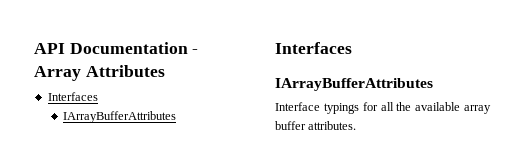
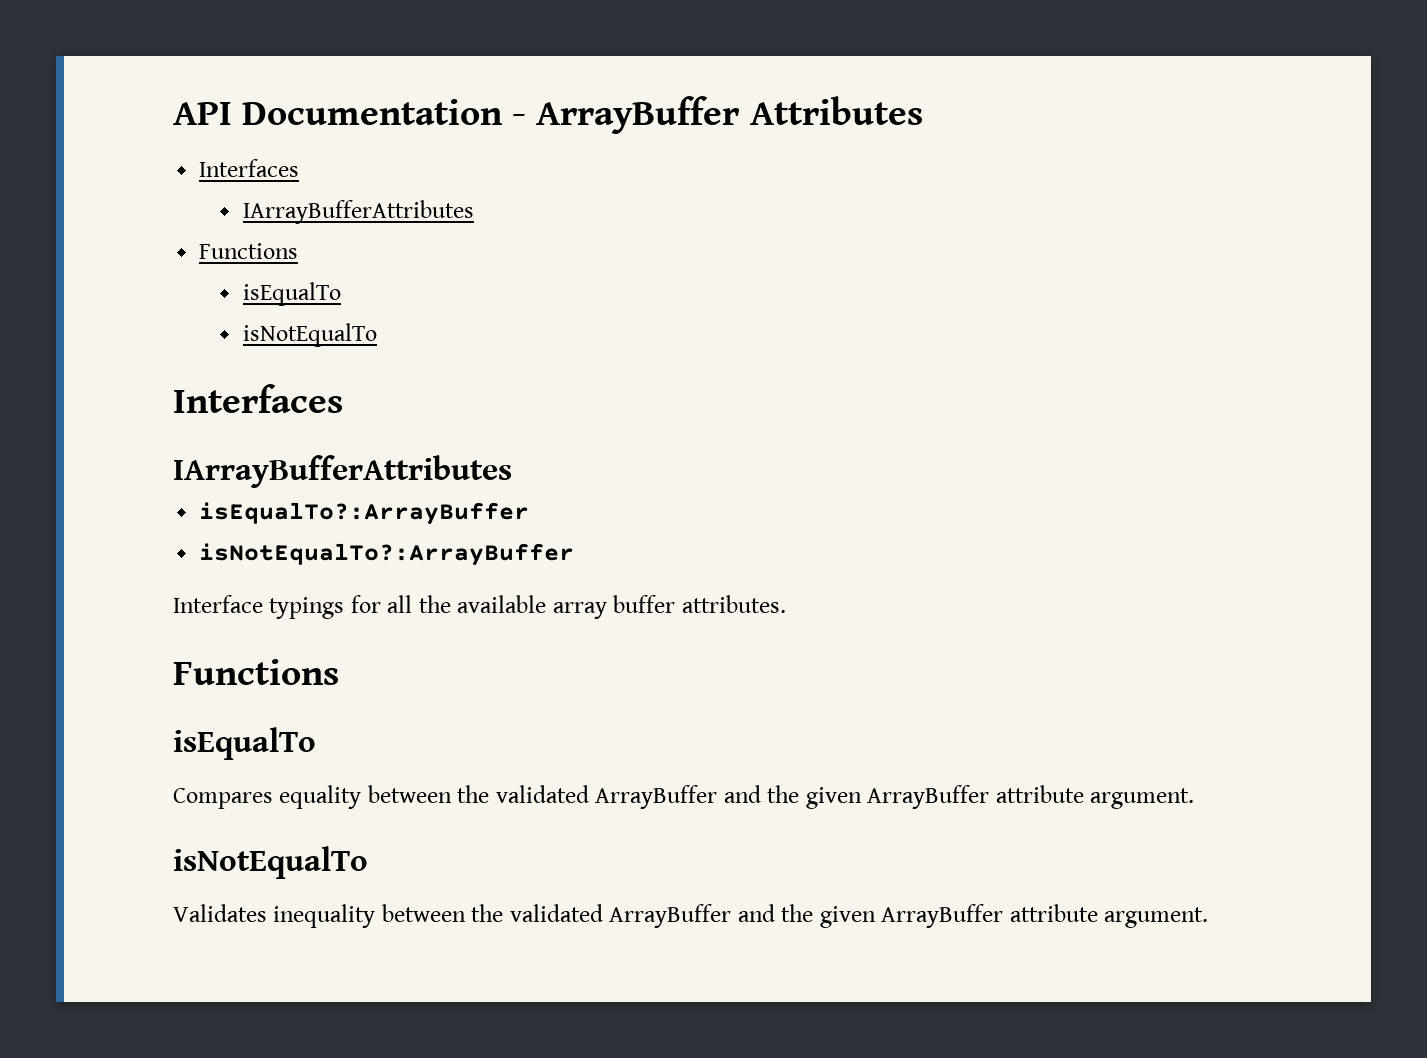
[34,66,81,81] Array -> [536,96,740,134] ArrayBuffer
[275,42,352,54] [275,78,433,91] // Interfaces // IArrayBufferAttributes -> [199,243,299,259] [242,282,341,306] [242,323,377,347] [173,384,343,413] [173,455,512,488] [199,502,530,525] [199,543,575,566] // Functions // isEqualTo // isNotEqualTo // Interfaces // IArrayBufferAttributes // isEqualTo?:ArrayBuffer // isNotEqualTo?:ArrayBuffer
(357, 125) none -> [173,659,339,685] [173,727,316,760] [173,785,1195,809] [173,846,368,879] [173,904,1209,928] // Functions // isEqualTo // Compares equality between the validated ArrayBuffer and the given ArrayBuffer attribute argument. // isNotEqualTo // Validates inequality between the validated ArrayBuffer and the given ArrayBuffer attribute argument.

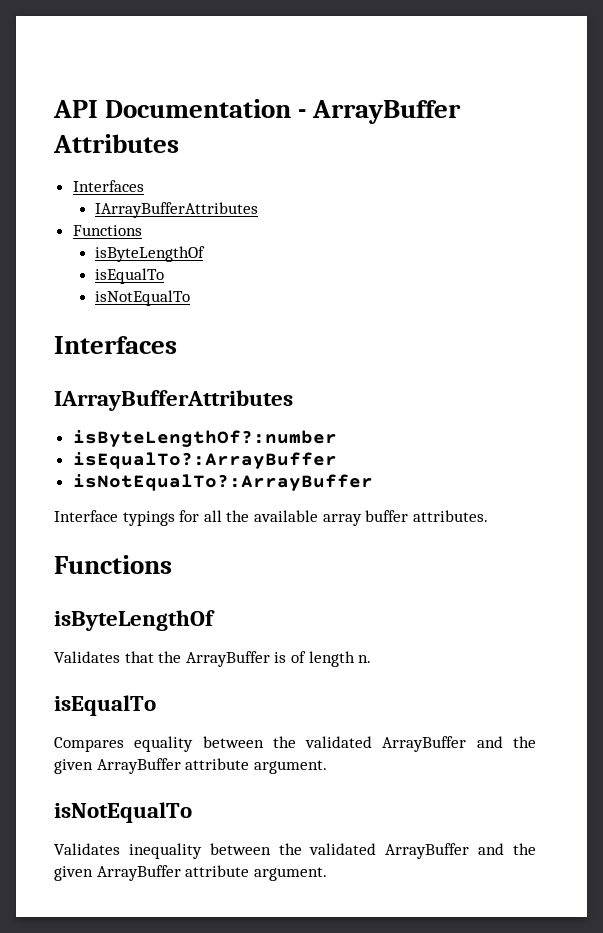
(299, 251) none -> [95,246,206,262] // isByteLengthOf
(512, 471) none -> [72,430,337,447] // isByteLengthOf?:number
(339, 672) none -> [54,610,215,631] [54,651,372,667] // isByteLengthOf // Validates that the ArrayBuffer is of length n.

